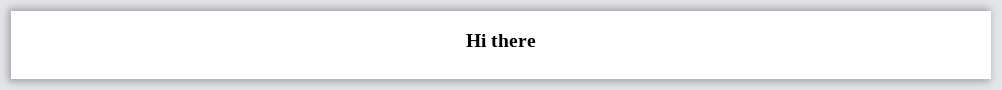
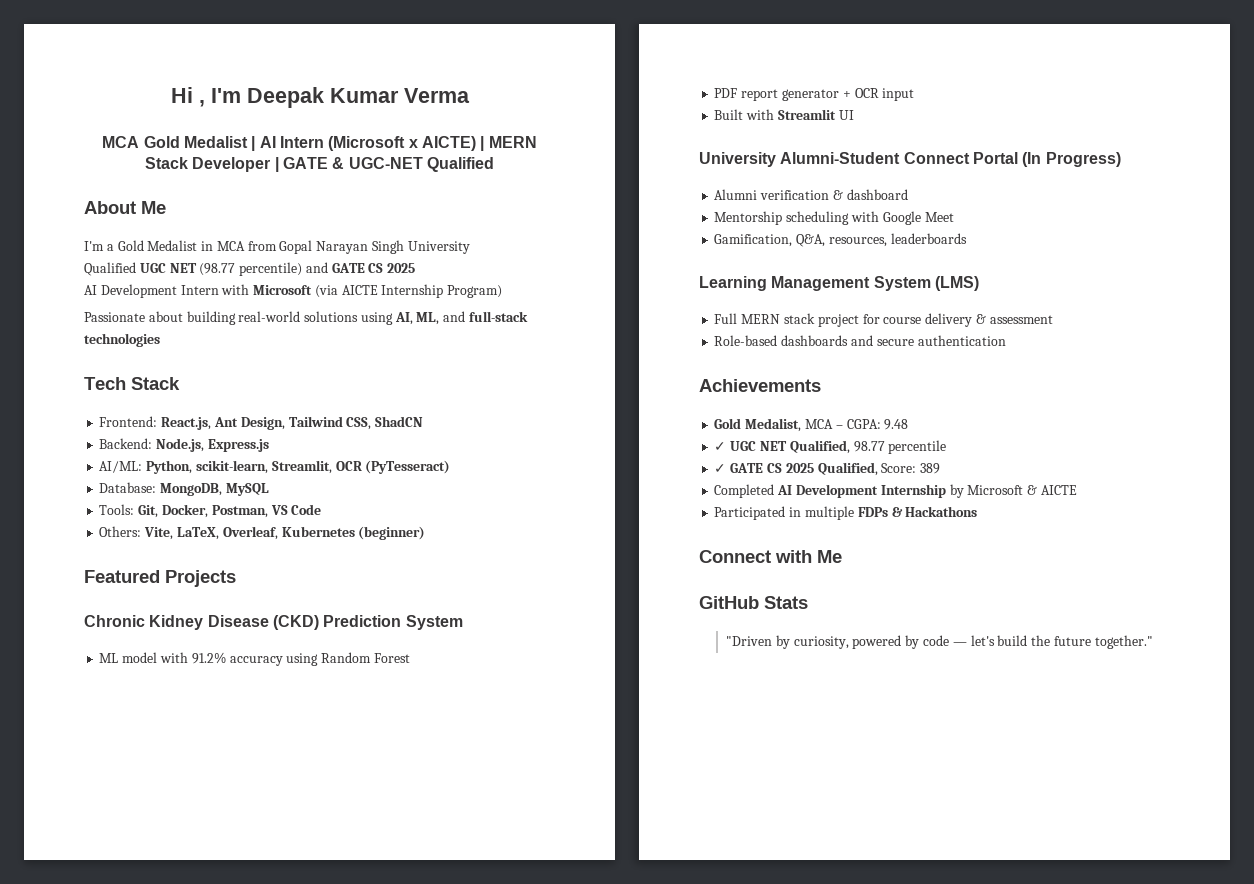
[491,34,537,47] there -> [198,87,470,108] [102,136,537,151] [145,157,494,172] [84,201,166,214] [84,240,470,254] [84,262,416,276] [84,284,503,298] [84,311,529,325] [84,333,160,347] [84,377,180,390] [99,416,424,430] [99,438,269,452] [99,460,451,474] [99,482,269,496] [99,504,322,518] [99,526,426,540] [84,570,236,587] [84,615,463,630] [99,652,410,666] [714,88,915,101] [714,109,854,120] [699,152,1121,167] [714,189,908,200] [714,211,954,225] [714,233,967,247] [699,276,979,291] [714,313,1053,327] [714,335,1006,346] [699,379,821,392] [714,418,909,432] [714,440,947,454] [714,462,941,476] [714,484,1077,498] [714,506,978,520] [699,550,842,563] [699,596,808,609] [726,635,1153,649] , I'm Deepak Kumar Verma // MCA Gold Medalist | AI Intern (Microsoft x AICTE) | MERN Stack Developer | GATE & UGC-NET Qualified // About Me // I'm a Gold Medalist in MCA from Gopal Narayan Singh University // Qualified UGC NET (98.77 percentile) and GATE CS 2025 // AI Development Intern with Microsoft (via AICTE Internship Program) // Passionate about building real-world solutions using AI, ML, and full-stack technologies // Tech Stack // Frontend: React.js, Ant Design, Tailwind CSS, ShadCN // Backend: Node.js, Express.js // AI/ML: Python, scikit-learn, Streamlit, OCR (PyTesseract) // Database: MongoDB, MySQL // Tools: Git, Docker, Postman, VS Code // Others: Vite, LaTeX, Overleaf, Kubernetes (beginner) // Featured Projects // Chronic Kidney Disease (CKD) Prediction System // ML model with 91.2% accuracy using Random Forest // PDF report generator + OCR input // Built with Streamlit UI // University Alumni-Student Connect Portal (In Progress) // Alumni verification & dashboard // Mentorship scheduling with Google Meet // Gamification, Q&A, resources, leaderboards // Learning Management System (LMS) // Full MERN stack project for course delivery & assessment // Role-based dashboards and secure authentication // Achievements // Gold Medalist, MCA – CGPA: 9.48 // ✓ UGC NET Qualified, 98.77 percentile // ✓ GATE CS 2025 Qualified, Score: 389 // Completed AI Development Internship by Microsoft & AICTE // Participated in multiple FDPs & Hackathons // Connect with Me // GitHub Stats // "Driven by curiosity, powered by code — let's build the future together."

